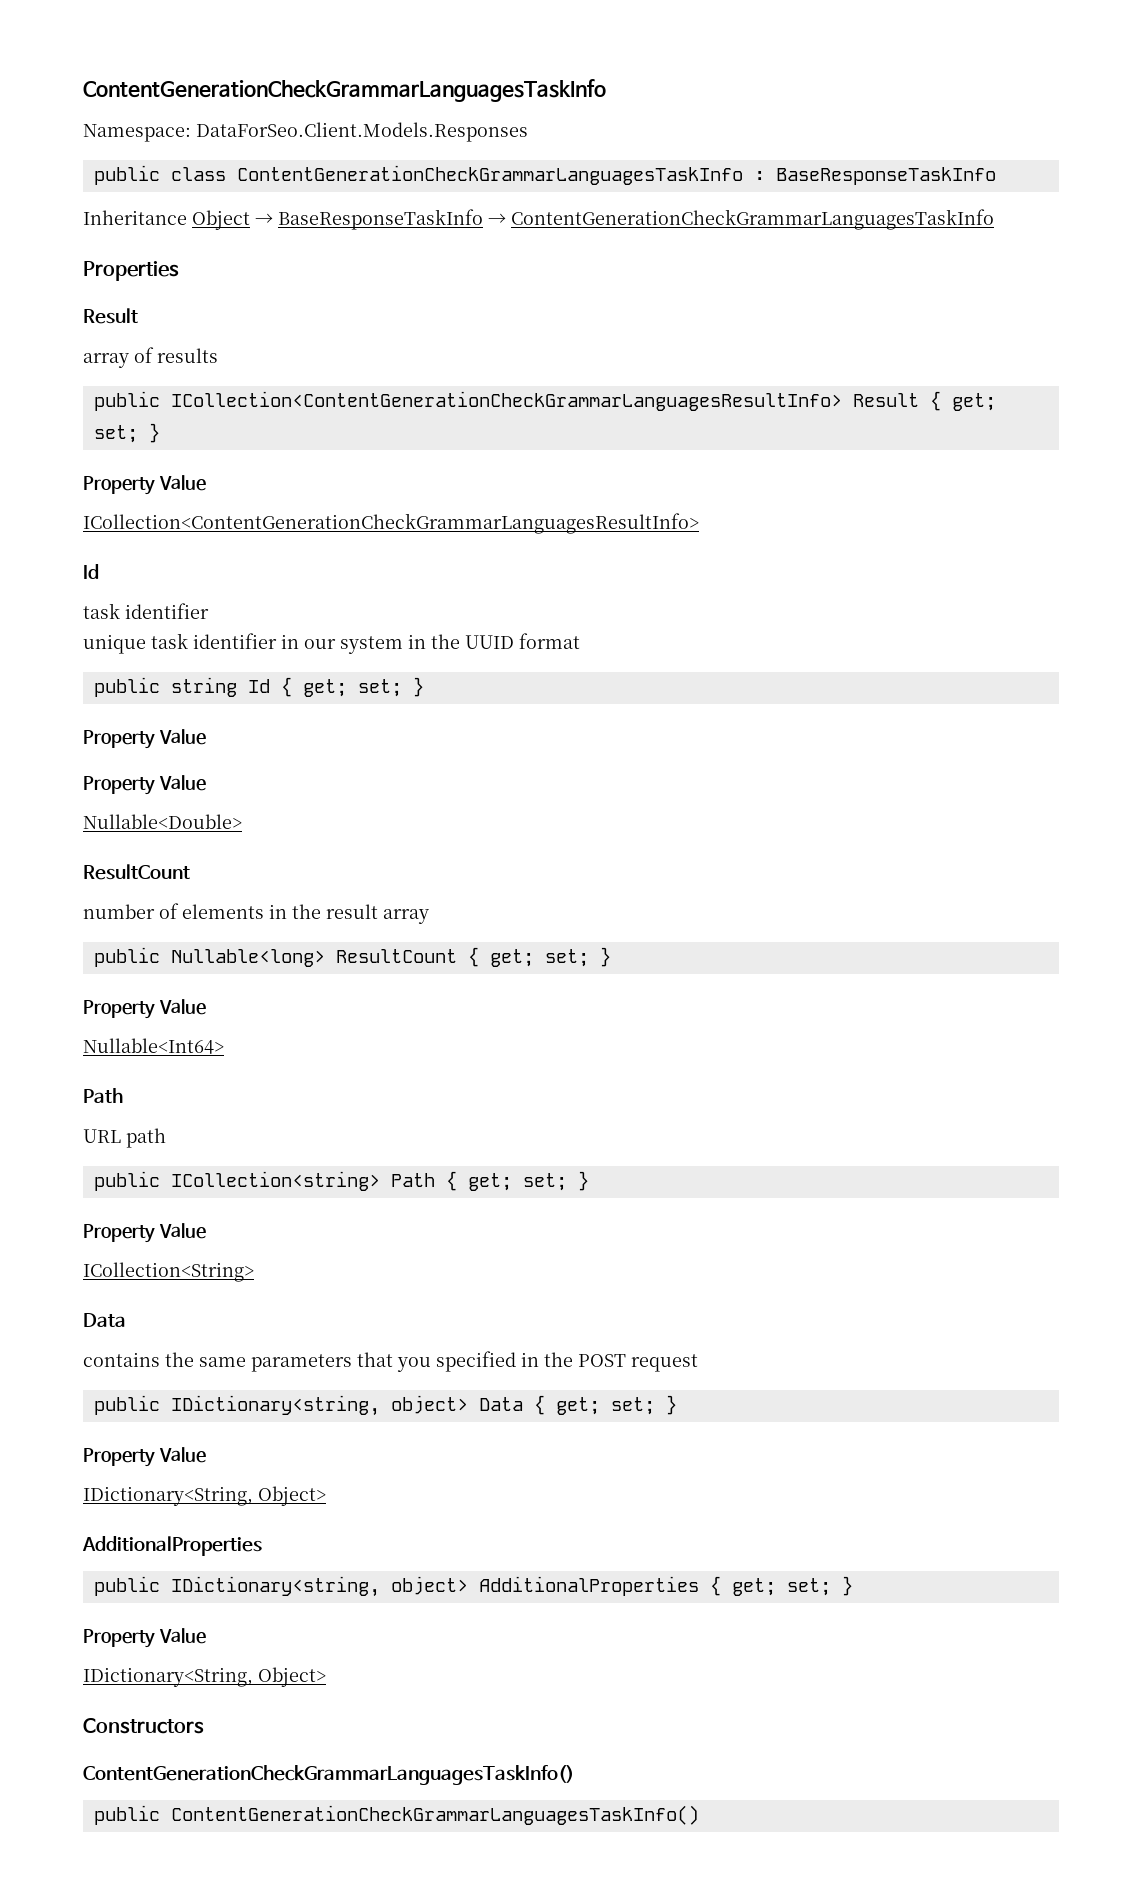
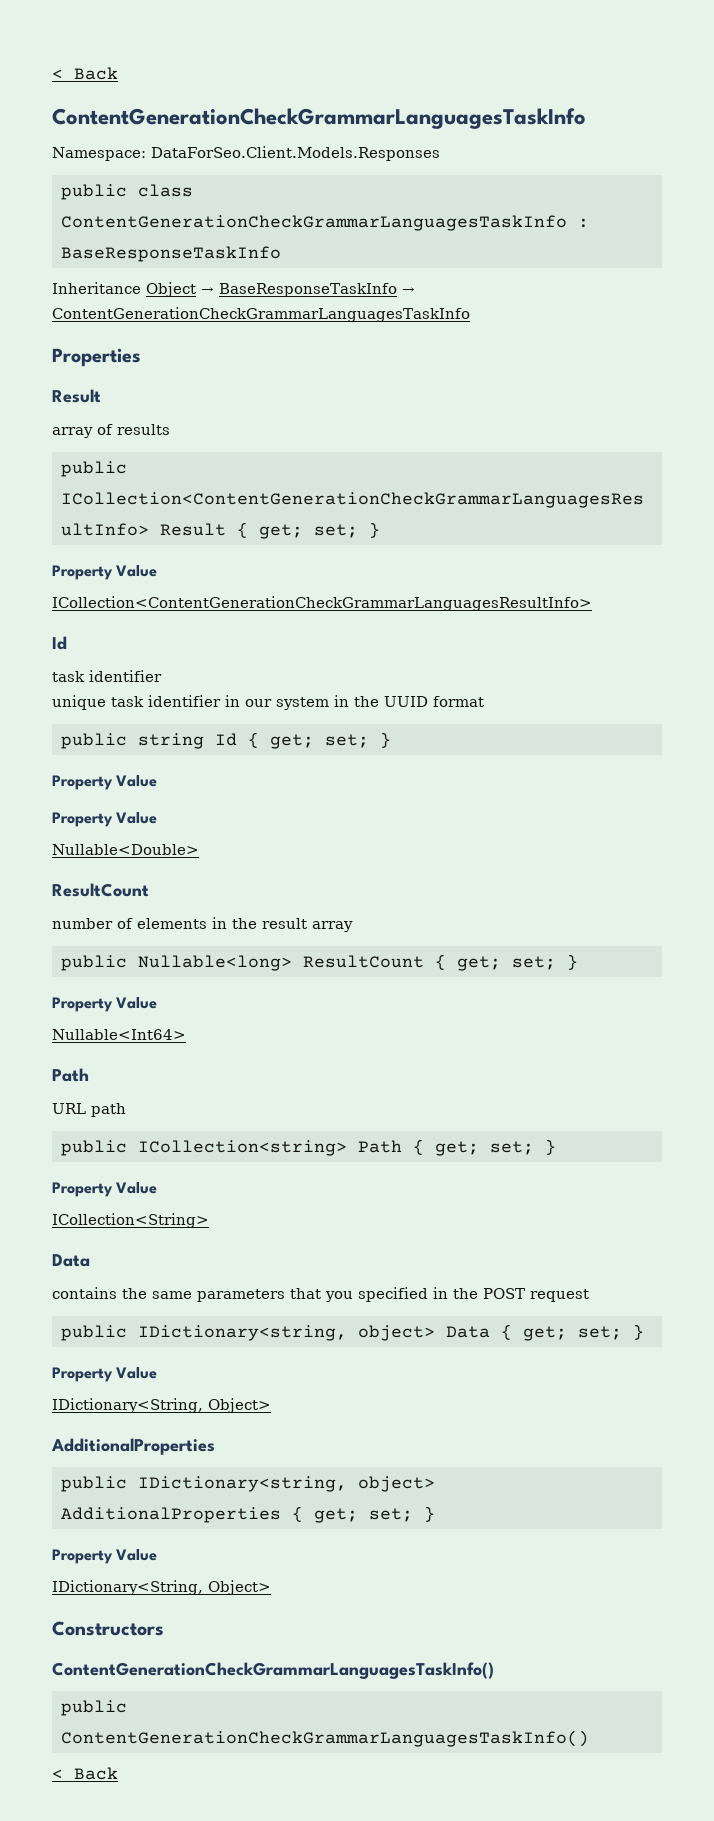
(83, 90) none -> [52,67,118,80] < Back //
(699, 1815) none -> [52,1767,118,1780] // < Back

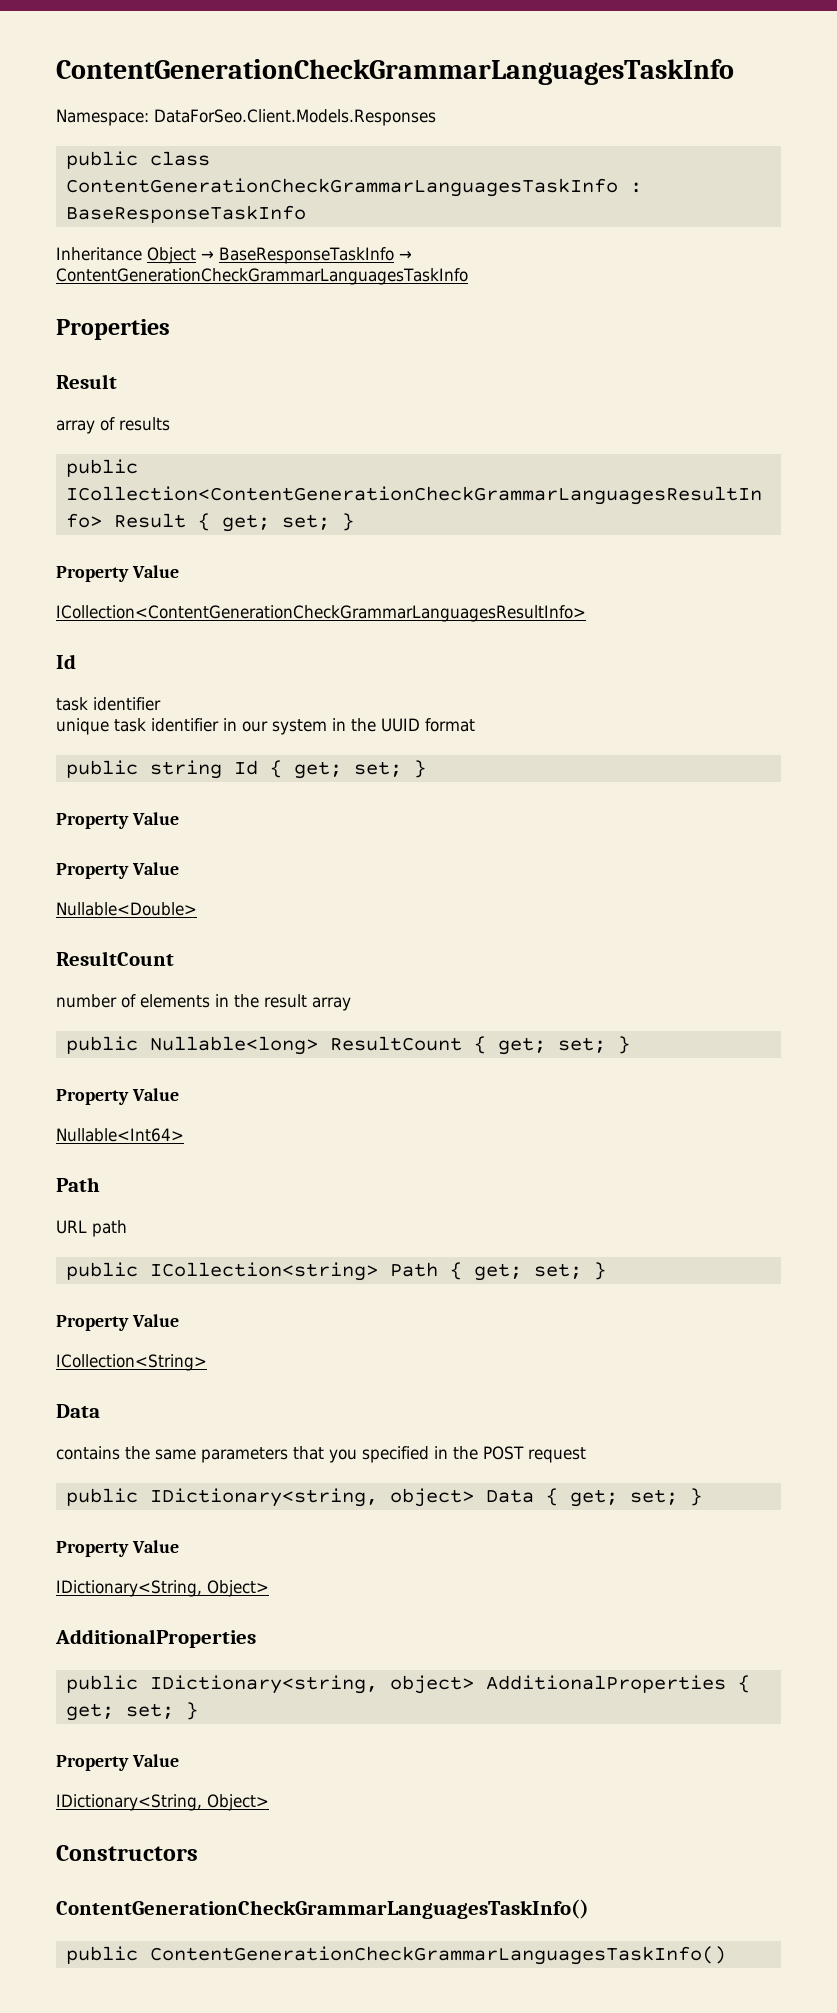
[52,67,118,80] < Back // -> (56, 72) none
[52,1767,118,1780] // < Back -> (726, 1955) none

